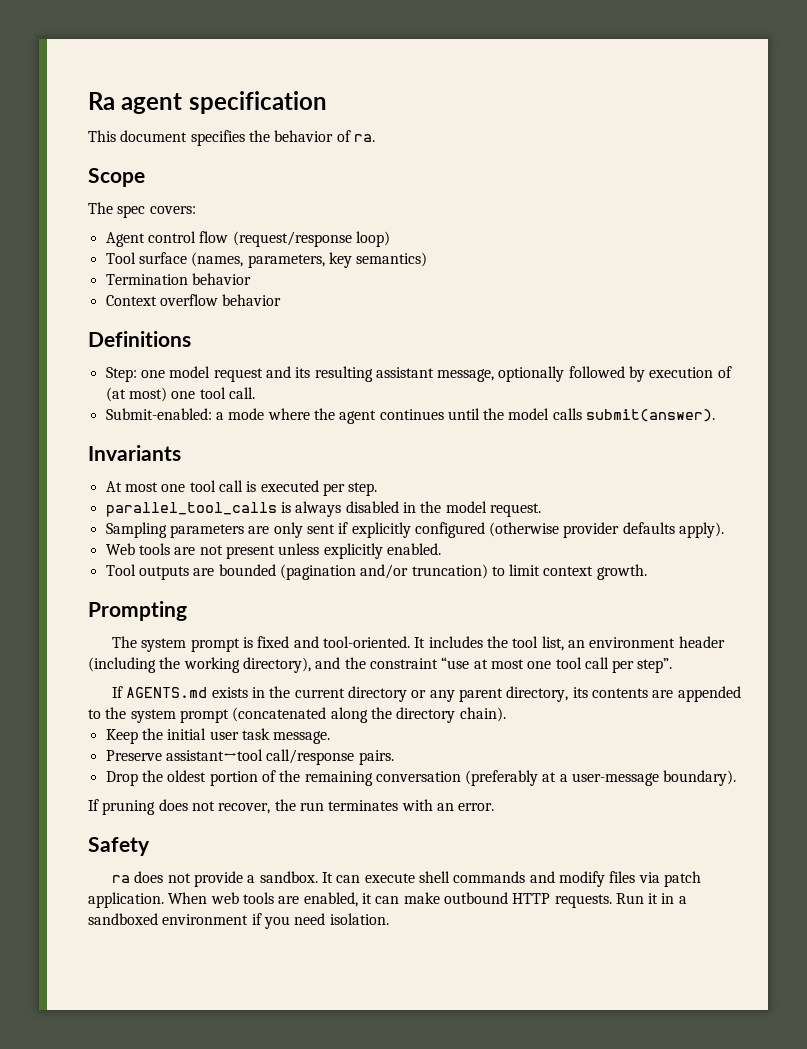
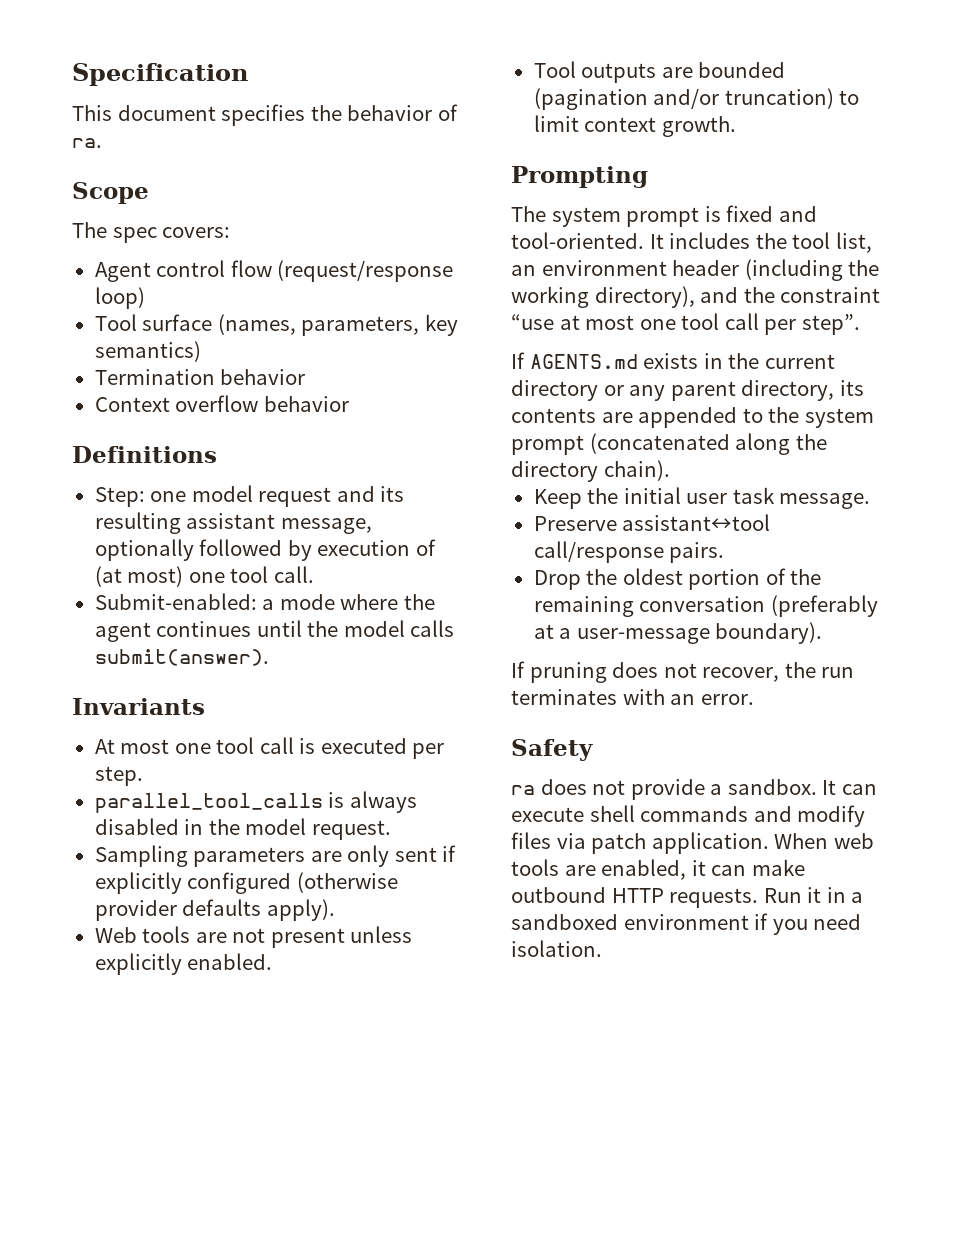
[88,91,327,114] Ra agent specification -> [72,63,248,86] Specification

